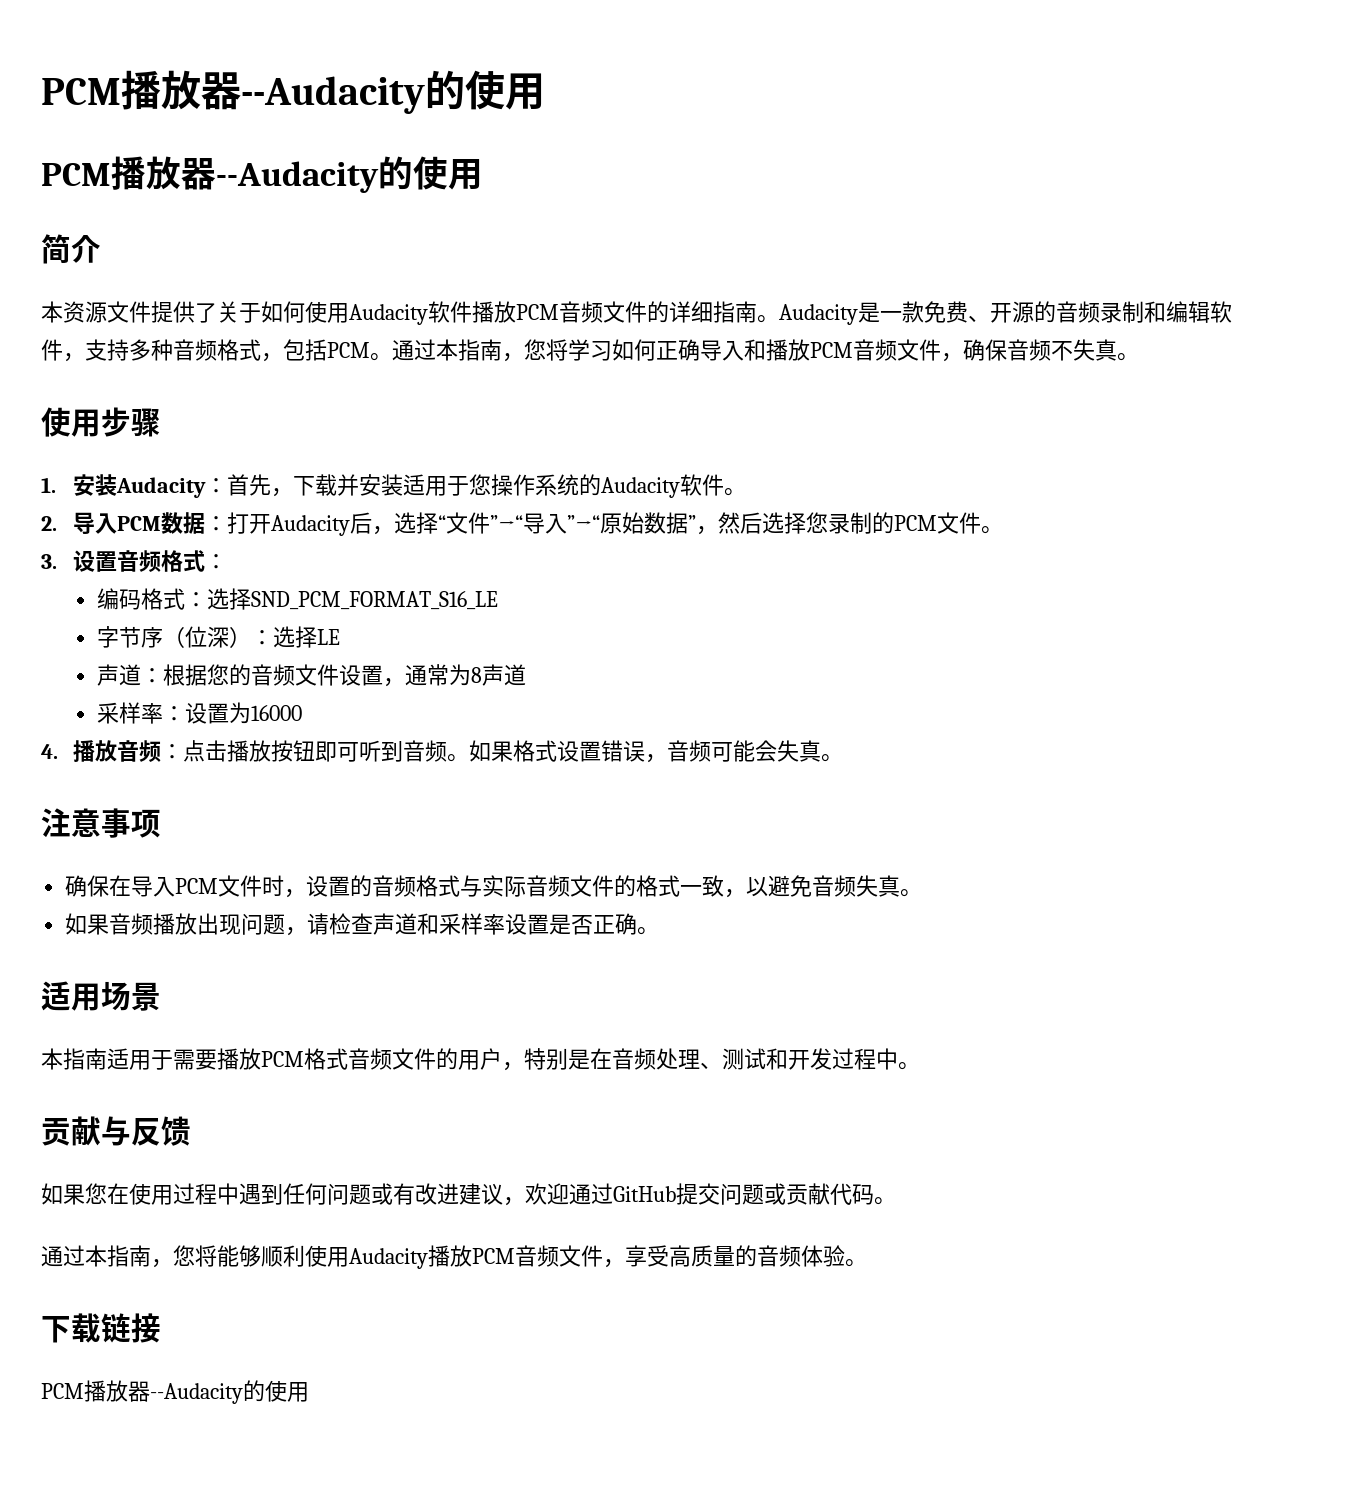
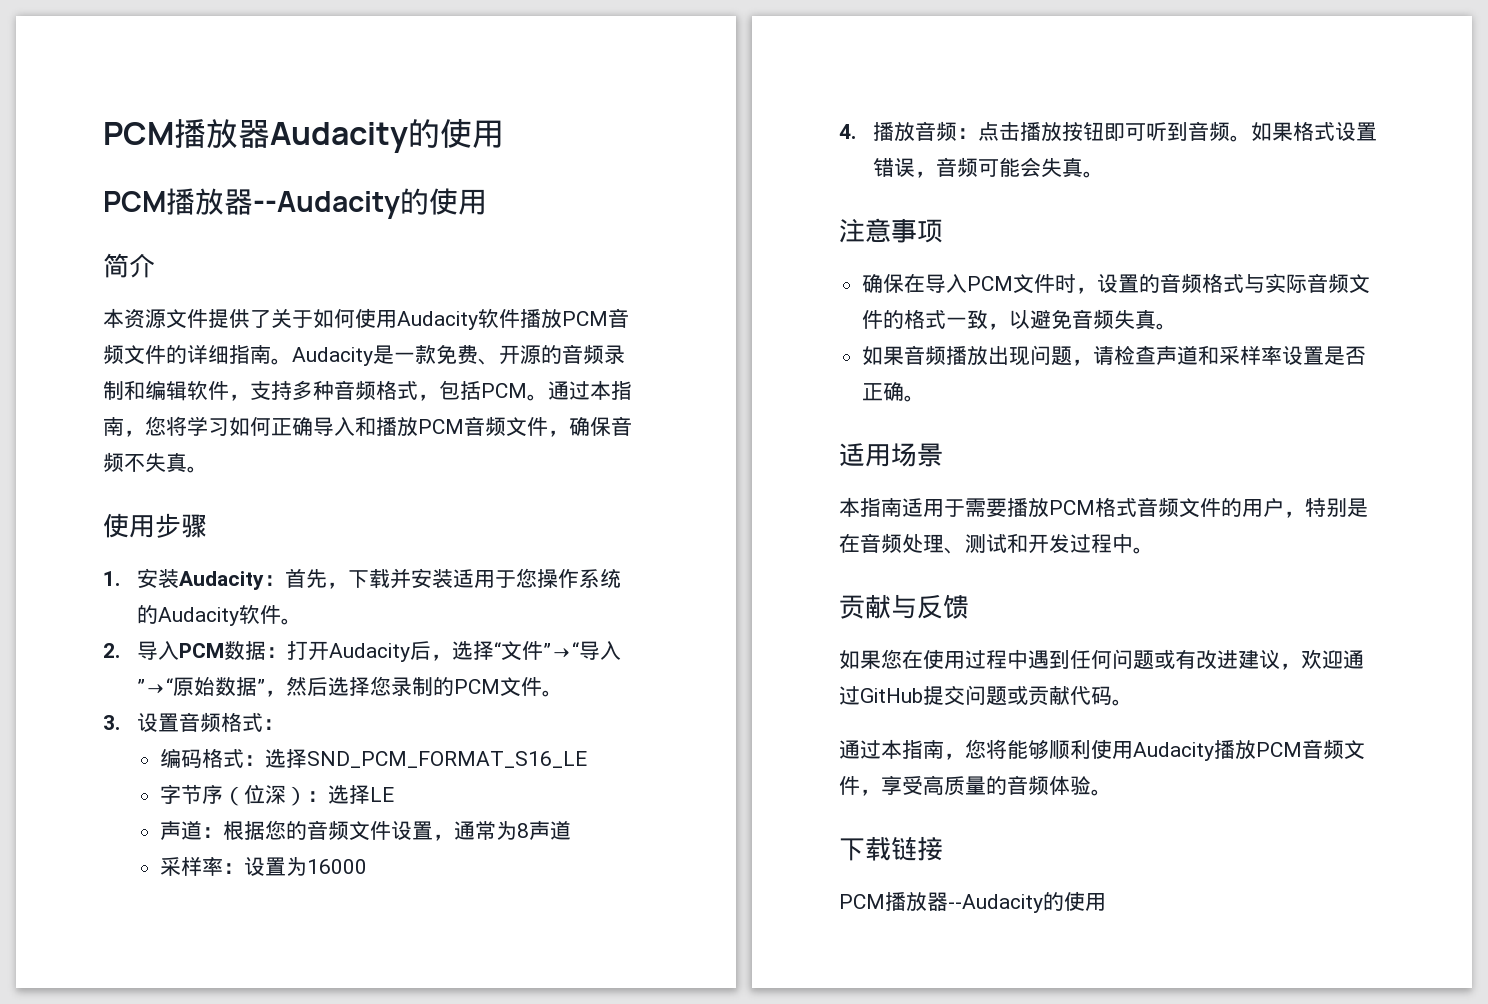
[41,70,425,114] PCM播放器--Audacity -> [103,119,408,153] PCM播放器Audacity

